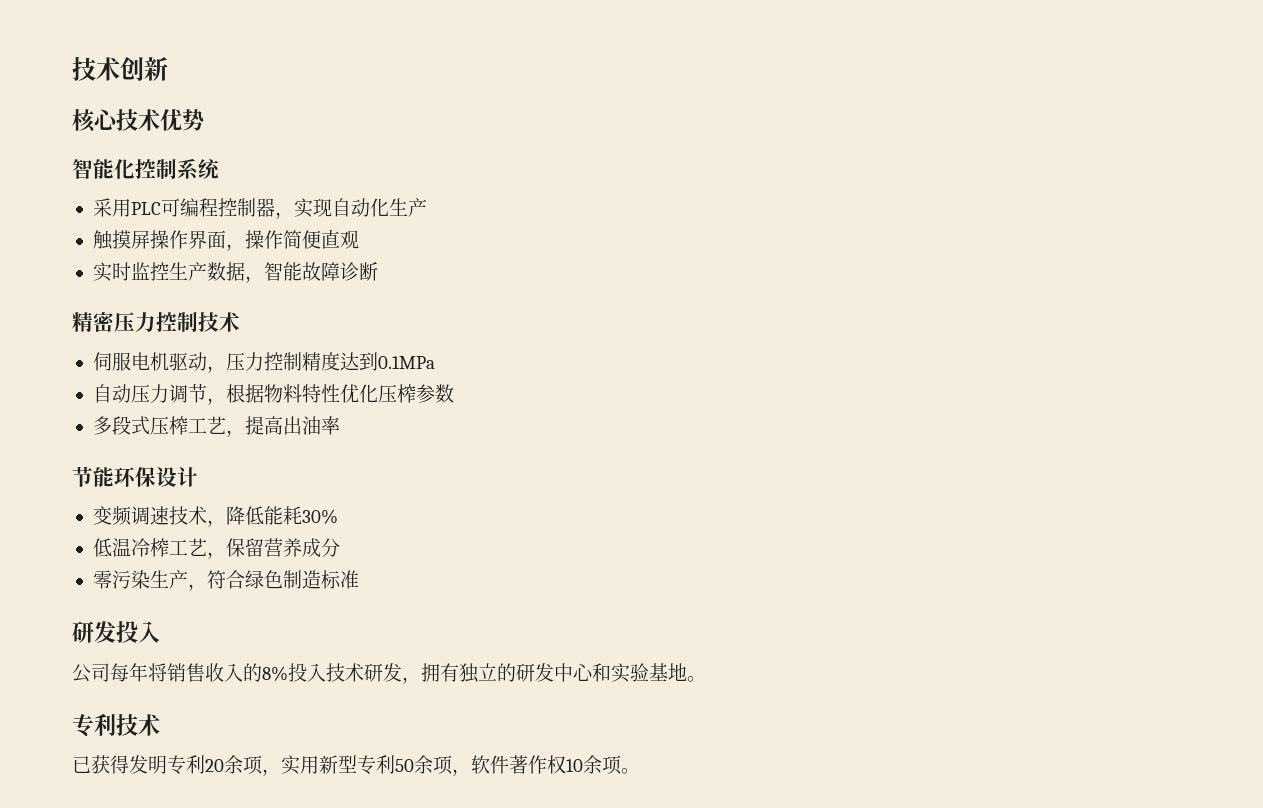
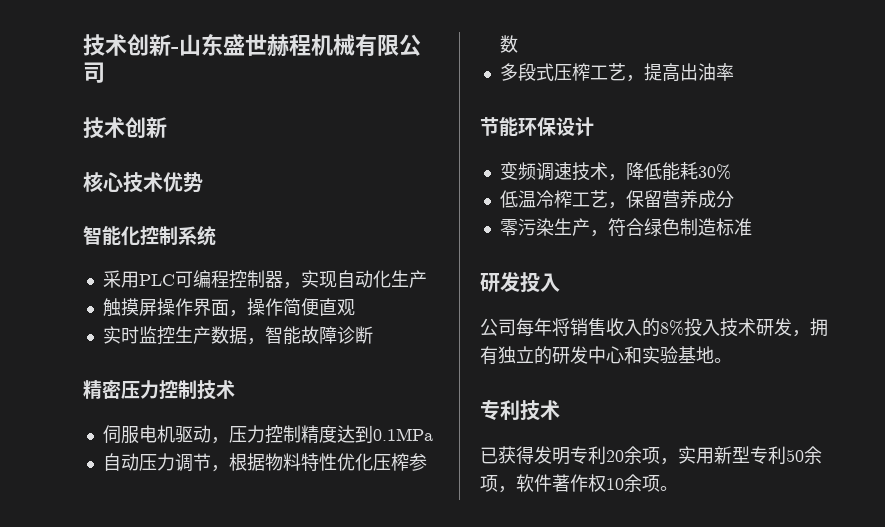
[72,57,168,81] 技术创新 -> [83,33,421,57] [83,62,105,83] [83,117,167,139] 技术创新-山东盛世赫程机械有限公司 // 技术创新

